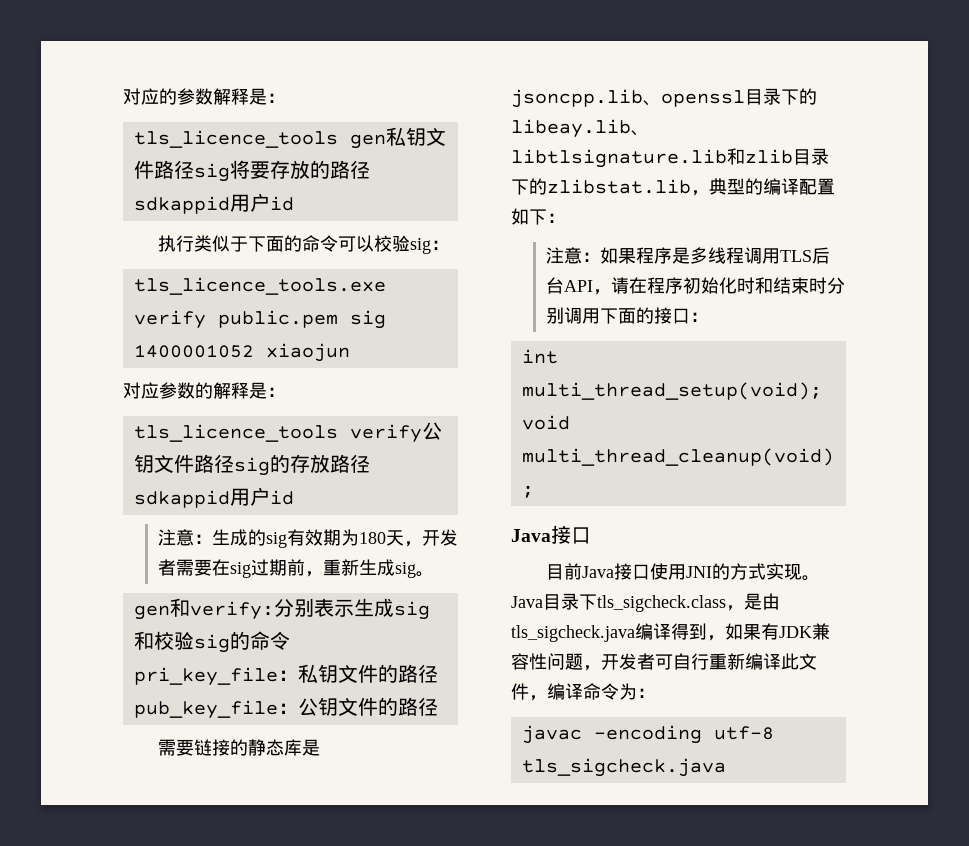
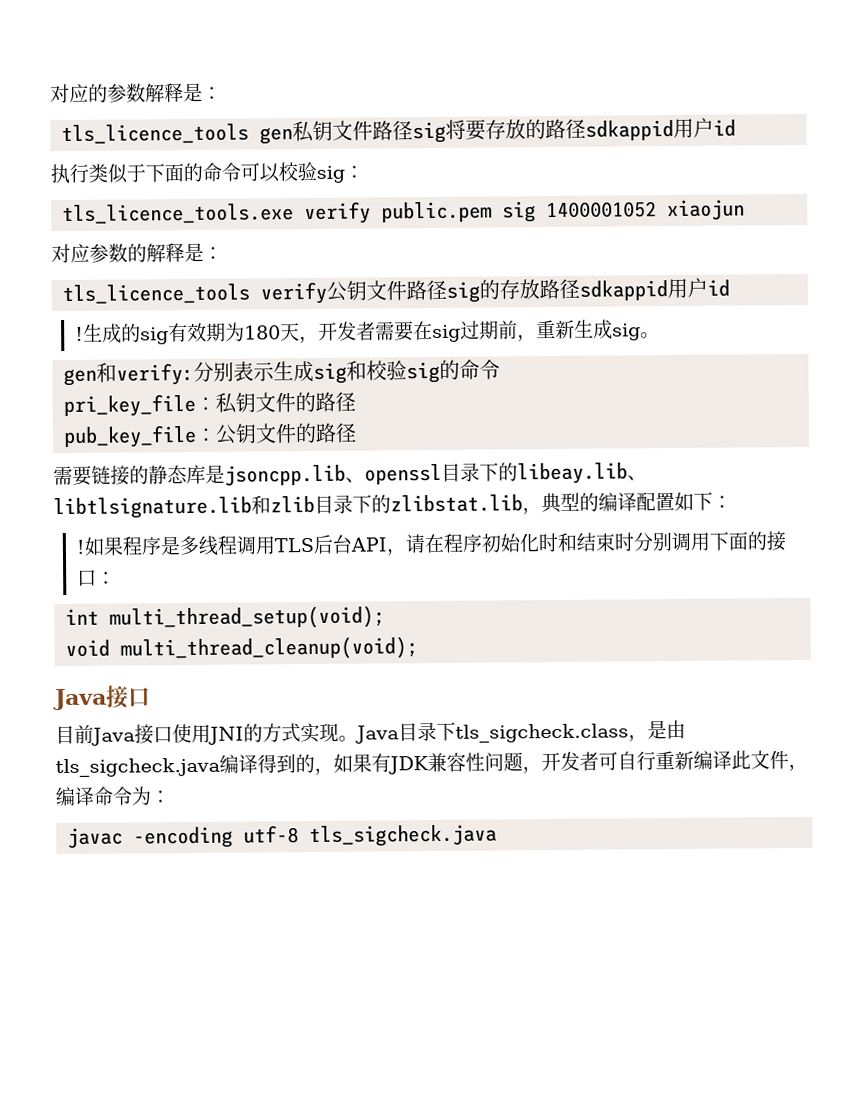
[157,529,212,546] 注意： -> [74,326,84,341] !
[545,247,600,264] 注意： -> [75,539,85,554] !
(707, 631) none -> [295,753,315,774] 的

